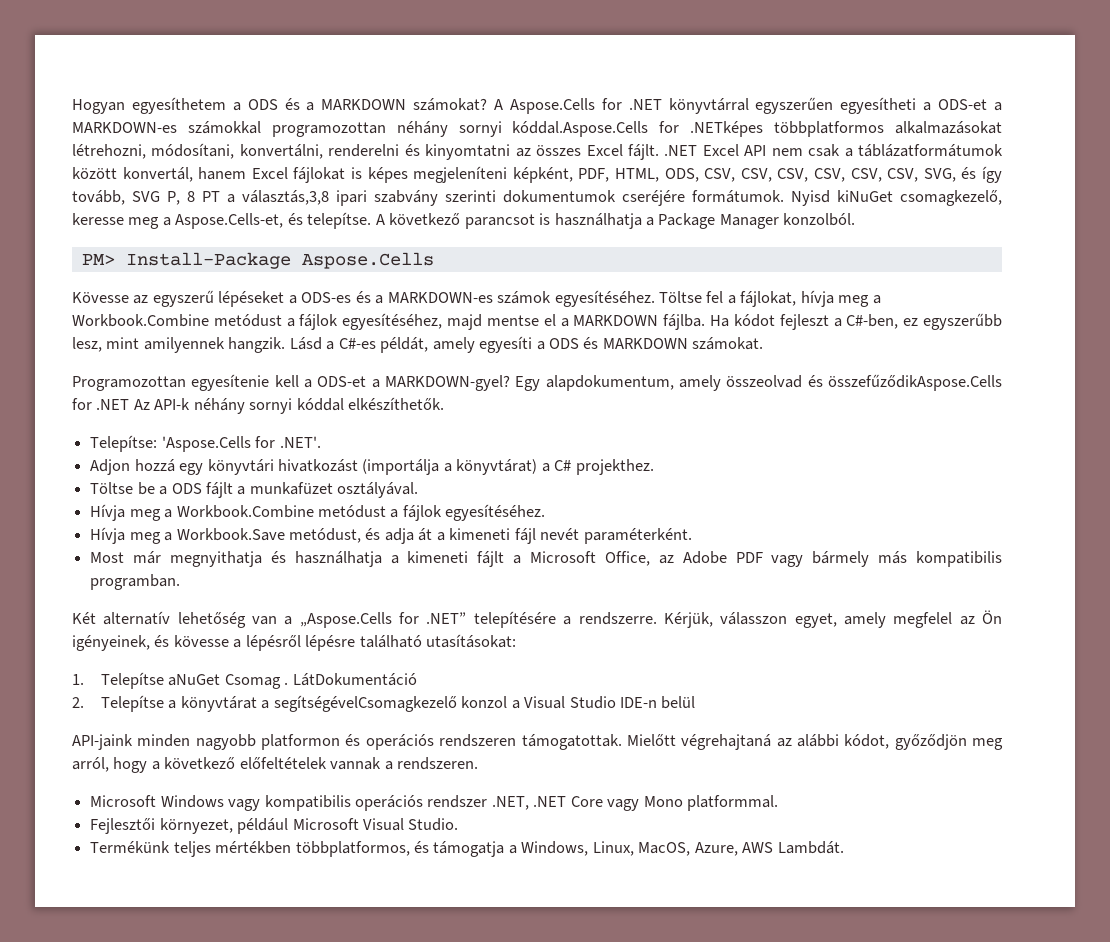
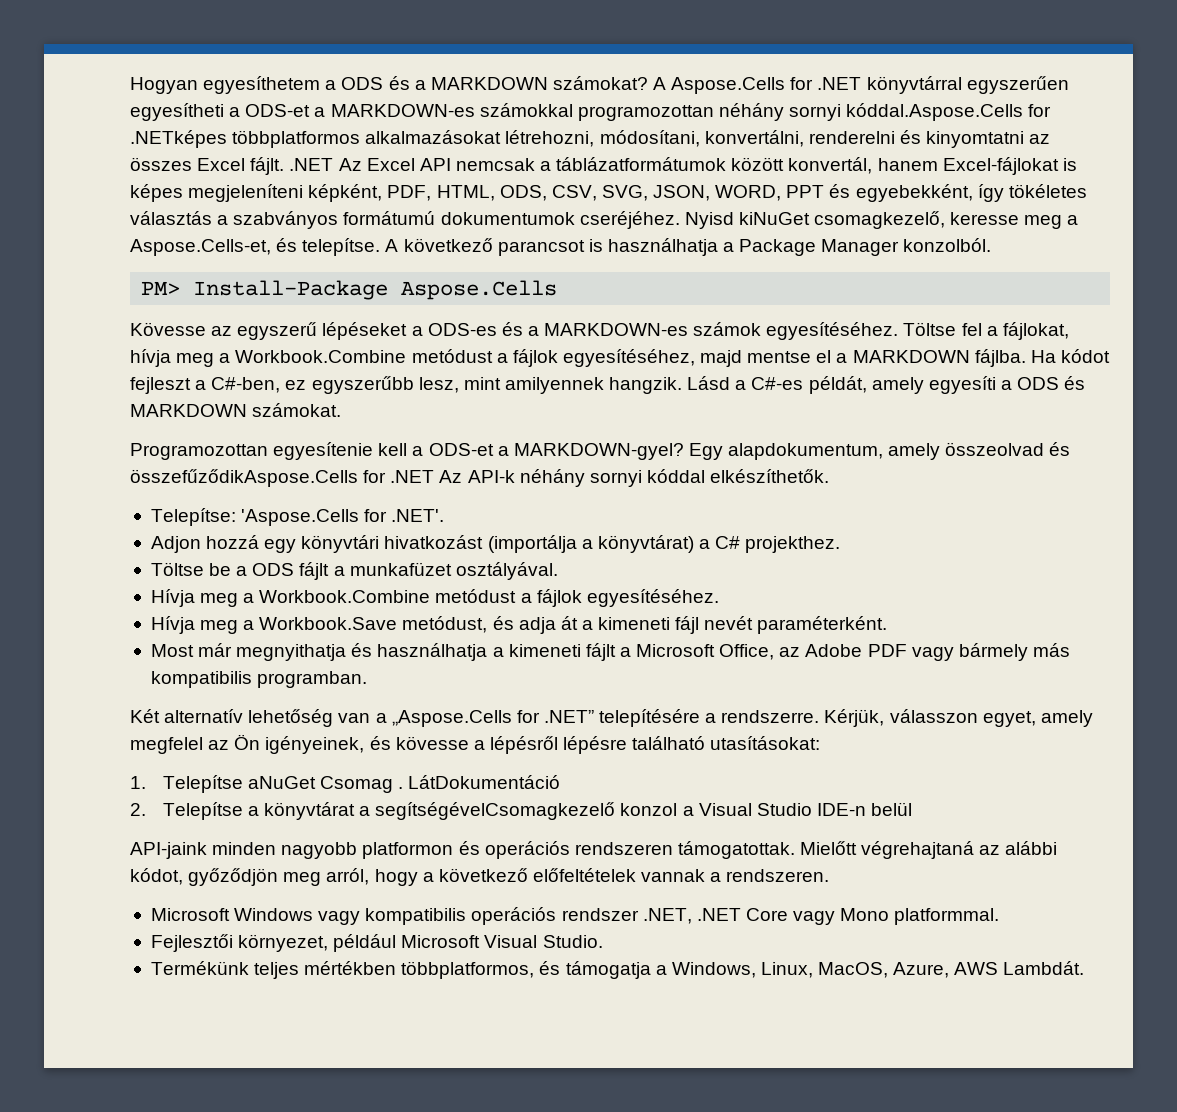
(698, 150) none -> [338,158,362,171] Az
[771,144,841,157] nem csak -> [455,158,535,171] nemcsak
[251,167,346,183] Excel fájlokat -> [942,157,1059,175] Excel-fájlokat
[740,166,1003,183] [72,190,784,206] CSV, CSV, CSV, CSV, CSV, SVG, és így tovább, SVG P, 8 PT a választás,3,8 ipari szabvány szerinti dokumentumok cseréjére formátumok. -> [601,184,1087,202] [130,211,680,229] SVG, JSON, WORD, PPT és egyebekként, így tökéletes választás a szabványos formátumú dokumentumok cseréjéhez.

